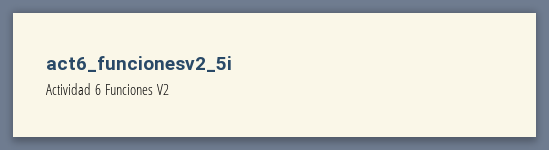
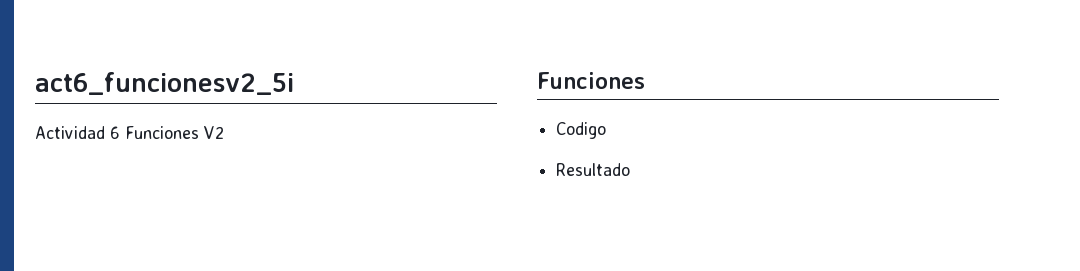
(170, 89) none -> [537,72,645,89] [556,122,607,139] [556,163,631,176] // Funciones // Codigo // Resultado

